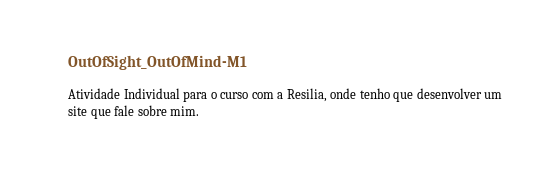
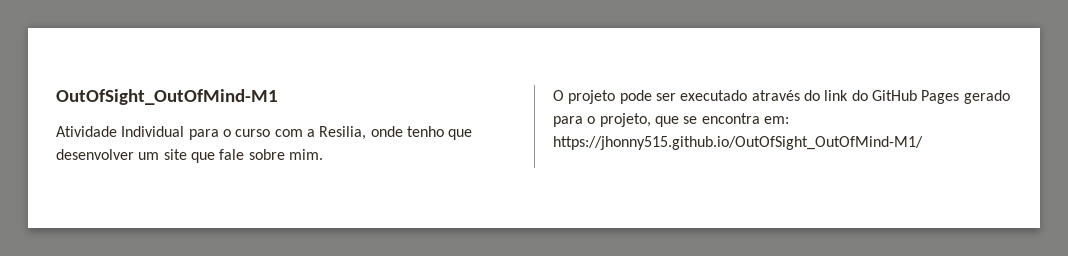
(200, 111) none -> [553,90,1010,104] [553,113,789,127] [553,136,923,150] // O projeto pode ser executado através do link do GitHub Pages gerado para o projeto, que se encontra em: https://jhonny515.github.io/OutOfSight_OutOfMind-M1/

